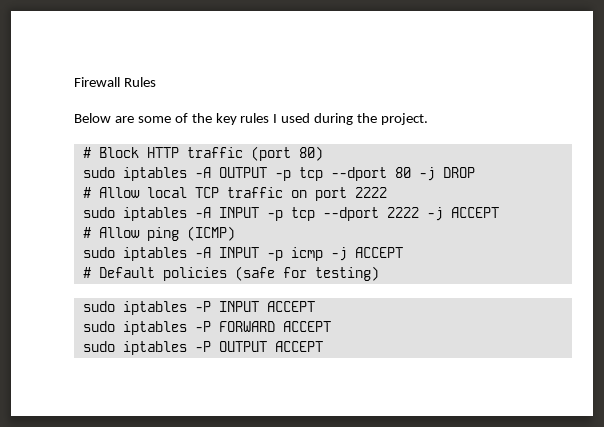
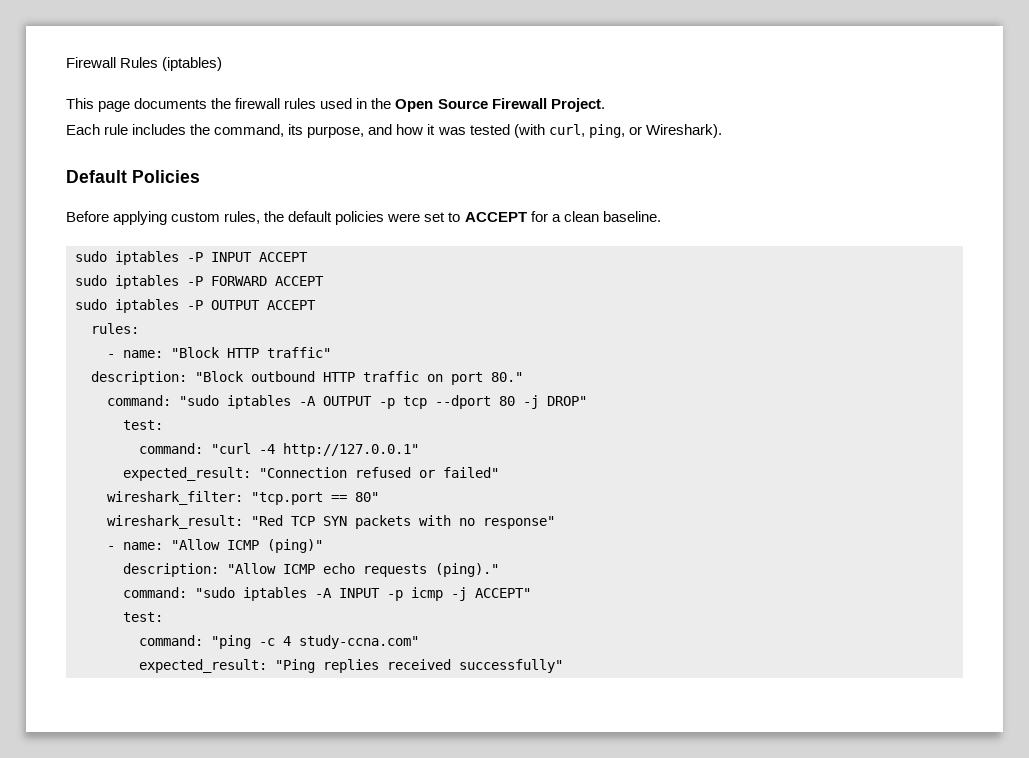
[74,113,429,125] [82,146,323,161] [82,167,475,181] [82,187,387,201] [82,207,499,221] [82,226,235,241] [82,247,403,261] [82,266,379,281] // Below are some of the key rules I used during the project. // # Block HTTP traffic (port 80) // sudo iptables -A OUTPUT -p tcp --dport 80 -j DROP // # Allow local TCP traffic on port 2222 // sudo iptables -A INPUT -p tcp --dport 2222 -j ACCEPT // # Allow ping (ICMP) // sudo iptables -A INPUT -p icmp -j ACCEPT // # Default policies (safe for testing) -> [162,57,223,71] [66,98,605,112] [66,124,722,138] [66,170,200,183] [66,211,661,225] (iptables) // This page documents the firewall rules used in the Open Source Firewall Project. // Each rule includes the command, its purpose, and how it was tested (with curl, ping, or Wireshark). // Default Policies // Before applying custom rules, the default policies were set to ACCEPT for a clean baseline.
(323, 346) none -> [91,323,139,334] [107,347,331,358] [91,371,523,385] [107,395,587,409] [123,420,163,430] [139,443,419,457] [123,467,499,481] [107,491,379,505] [107,515,555,529] [107,539,323,553] [123,563,499,577] [123,587,531,601] [123,612,163,622] [139,635,419,649] [139,659,563,673] // rules: // - name: "Block HTTP traffic" // description: "Block outbound HTTP traffic on port 80." // command: "sudo iptables -A OUTPUT -p tcp --dport 80 -j DROP" // test: // command: "curl -4 http://127.0.0.1" // expected_result: "Connection refused or failed" // wireshark_filter: "tcp.port == 80" // wireshark_result: "Red TCP SYN packets with no response" // - name: "Allow ICMP (ping)" // description: "Allow ICMP echo requests (ping)." // command: "sudo iptables -A INPUT -p icmp -j ACCEPT" // test: // command: "ping -c 4 study-ccna.com" // expected_result: "Ping replies received successfully"

